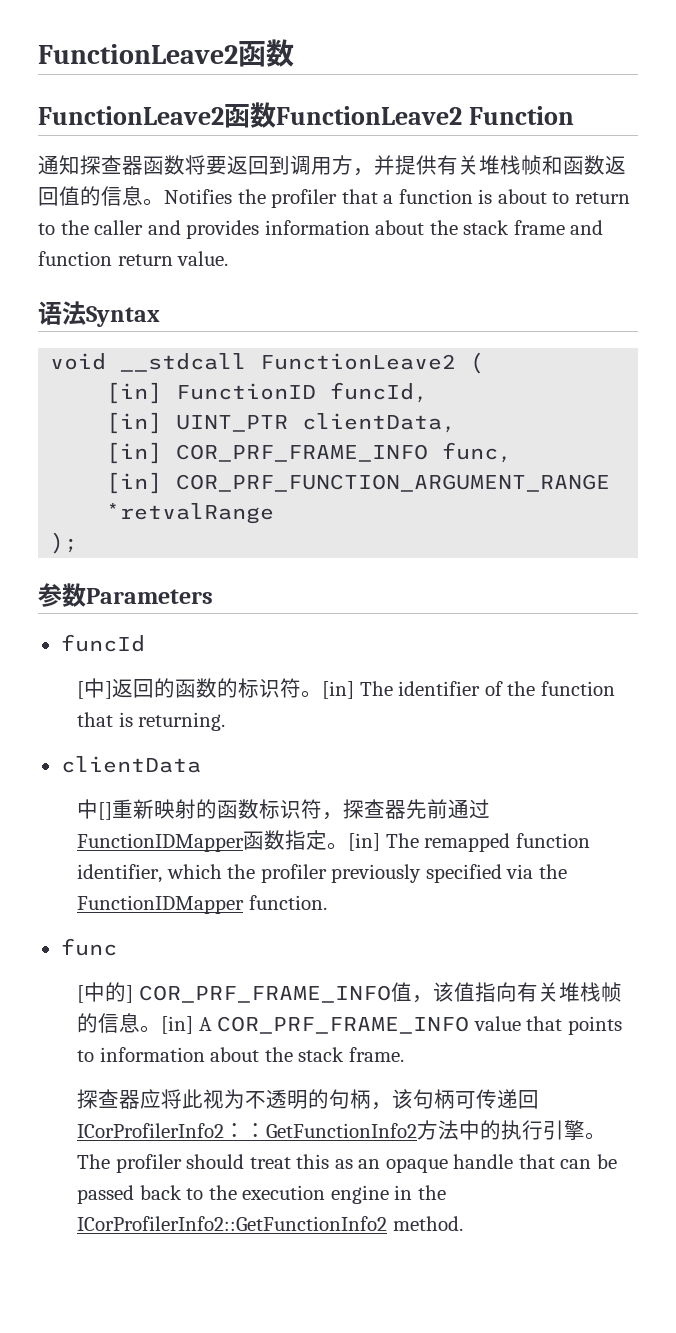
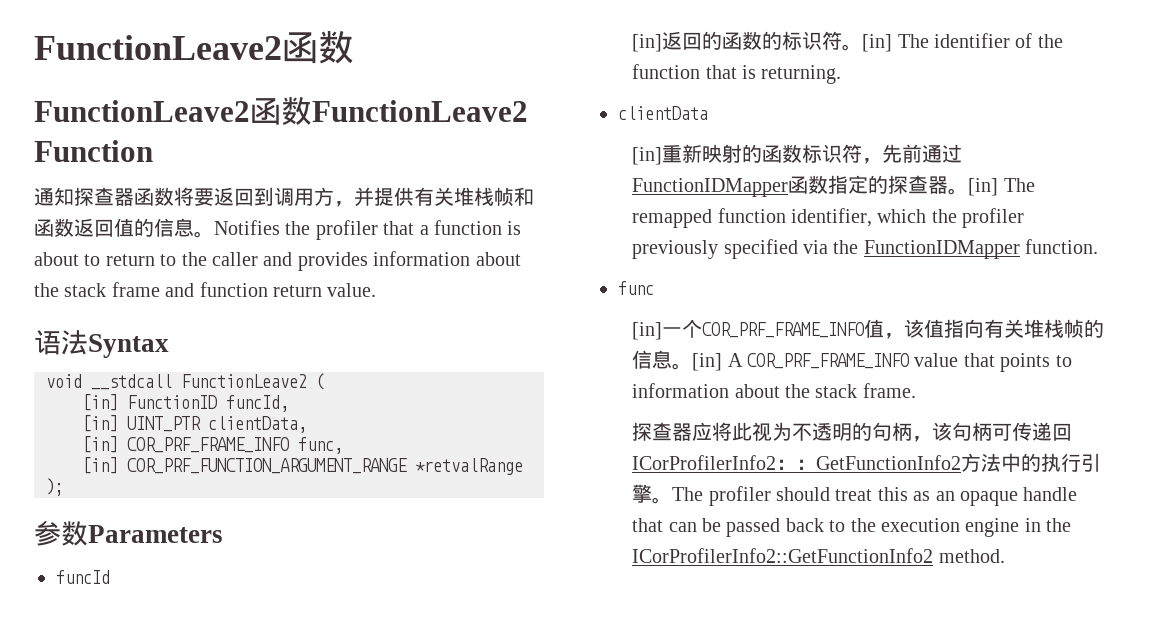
[77,678,113,699] [中] -> [632,34,663,52] [in]
[77,799,113,820] 中[] -> [632,147,663,165] [in]
[343,799,407,819] 探查器 -> (883, 161) none
(328, 840) none -> [868,175,949,194] 的探查器
[77,982,134,1003] [中的] -> [632,319,703,340] [in]一个

